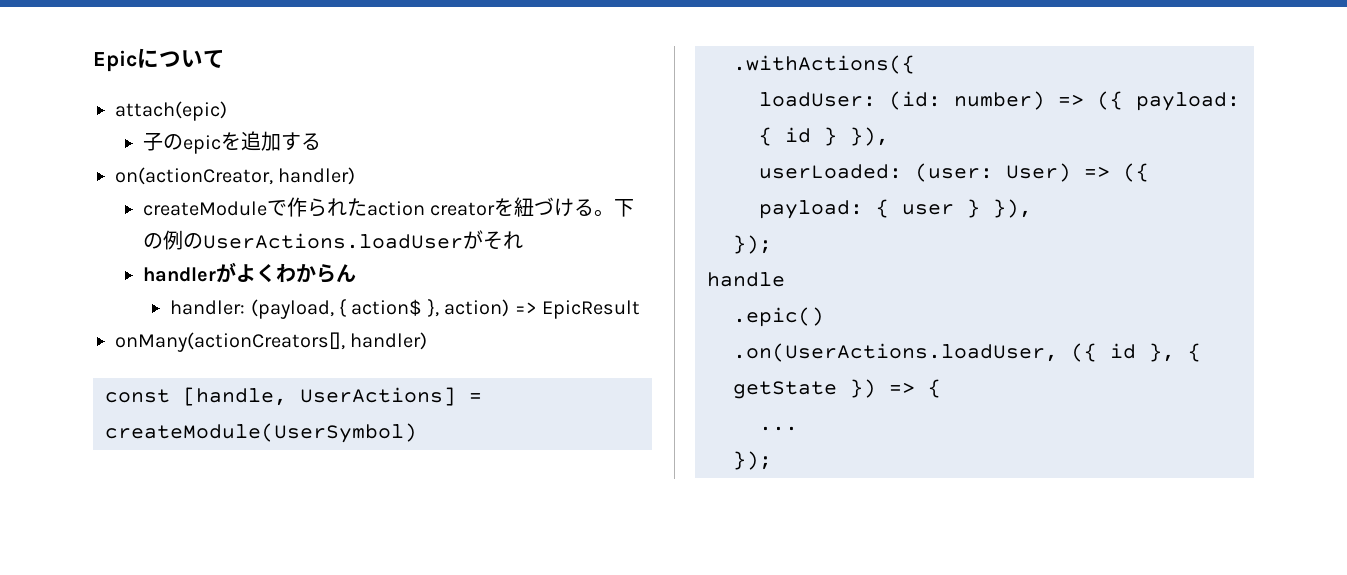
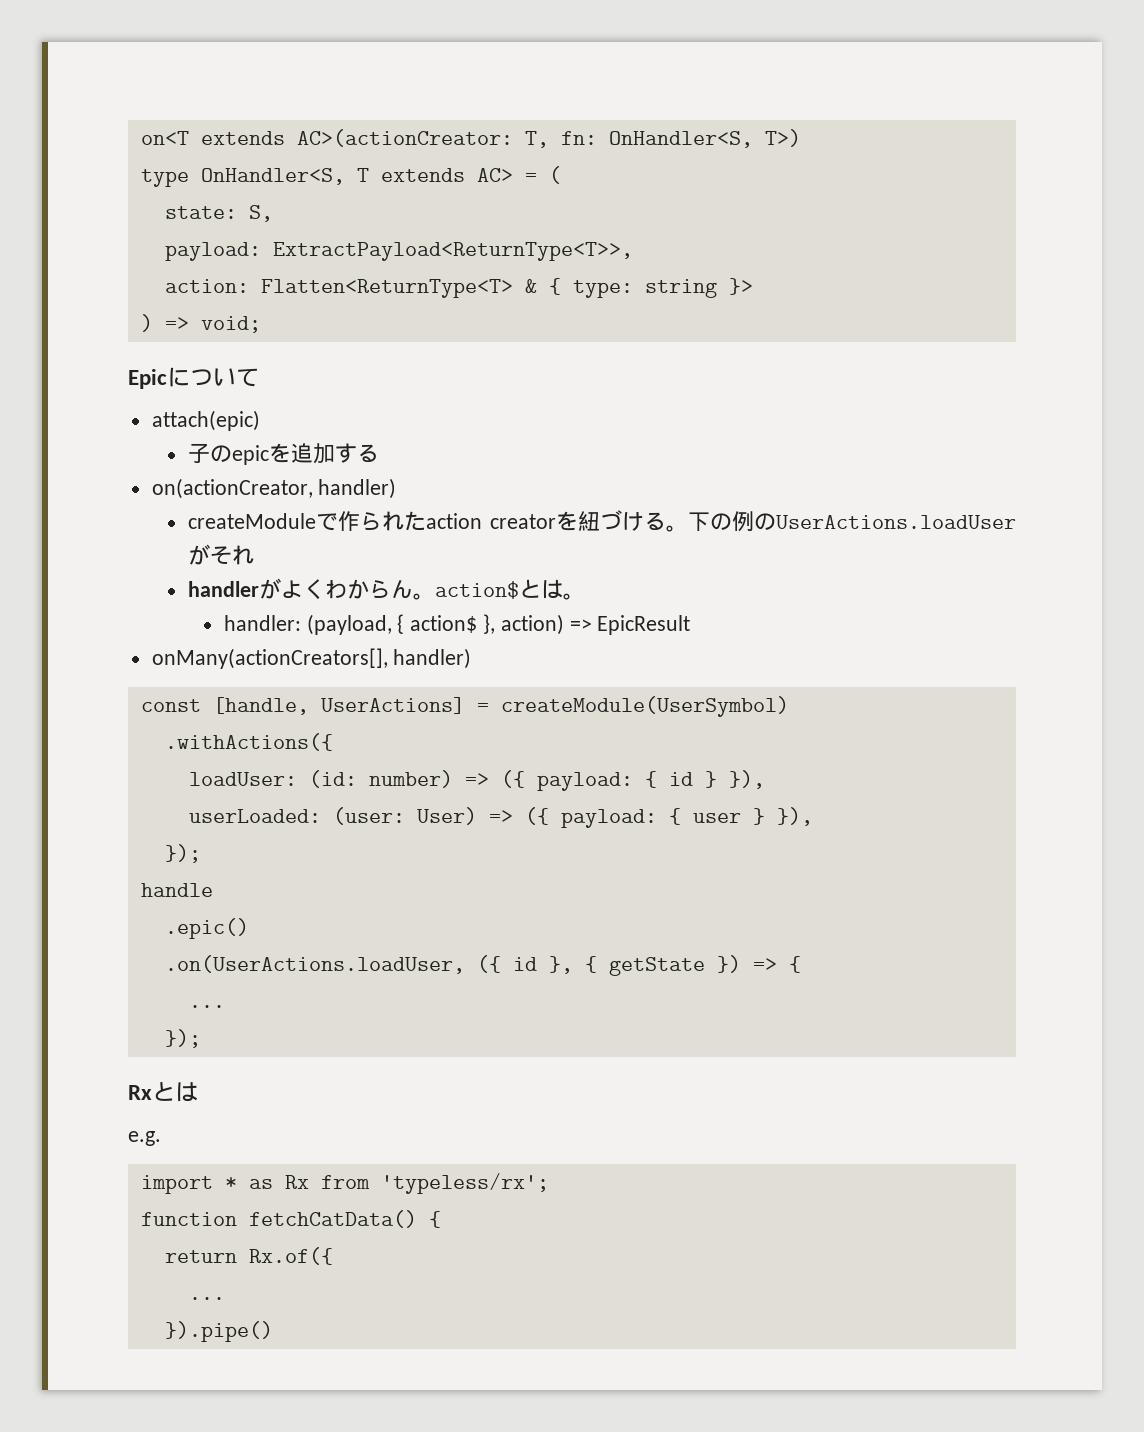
(93, 61) none -> [140,129,801,148] [140,166,561,187] [164,205,273,222] [164,242,633,261] [164,278,753,298] [140,314,261,333] on<T extends AC>(actionCreator: T, fn: OnHandler<S, T>) // type OnHandler<S, T extends AC> = ( // state: S, // payload: ExtractPayload<ReturnType<T>>, // action: Flatten<ReturnType<T> & { type: string }> // ) => void; //
(356, 273) none -> [412,579,585,600] 。action$とは。
(772, 460) none -> [128,1082,198,1102] [128,1131,161,1146] [140,1173,549,1194] [140,1210,441,1228] [164,1247,333,1265] [188,1297,225,1300] [164,1321,273,1342] // Rxとは // e.g. // import * as Rx from 'typeless/rx'; // function fetchCatData() { // return Rx.of({ // ... // }).pipe()

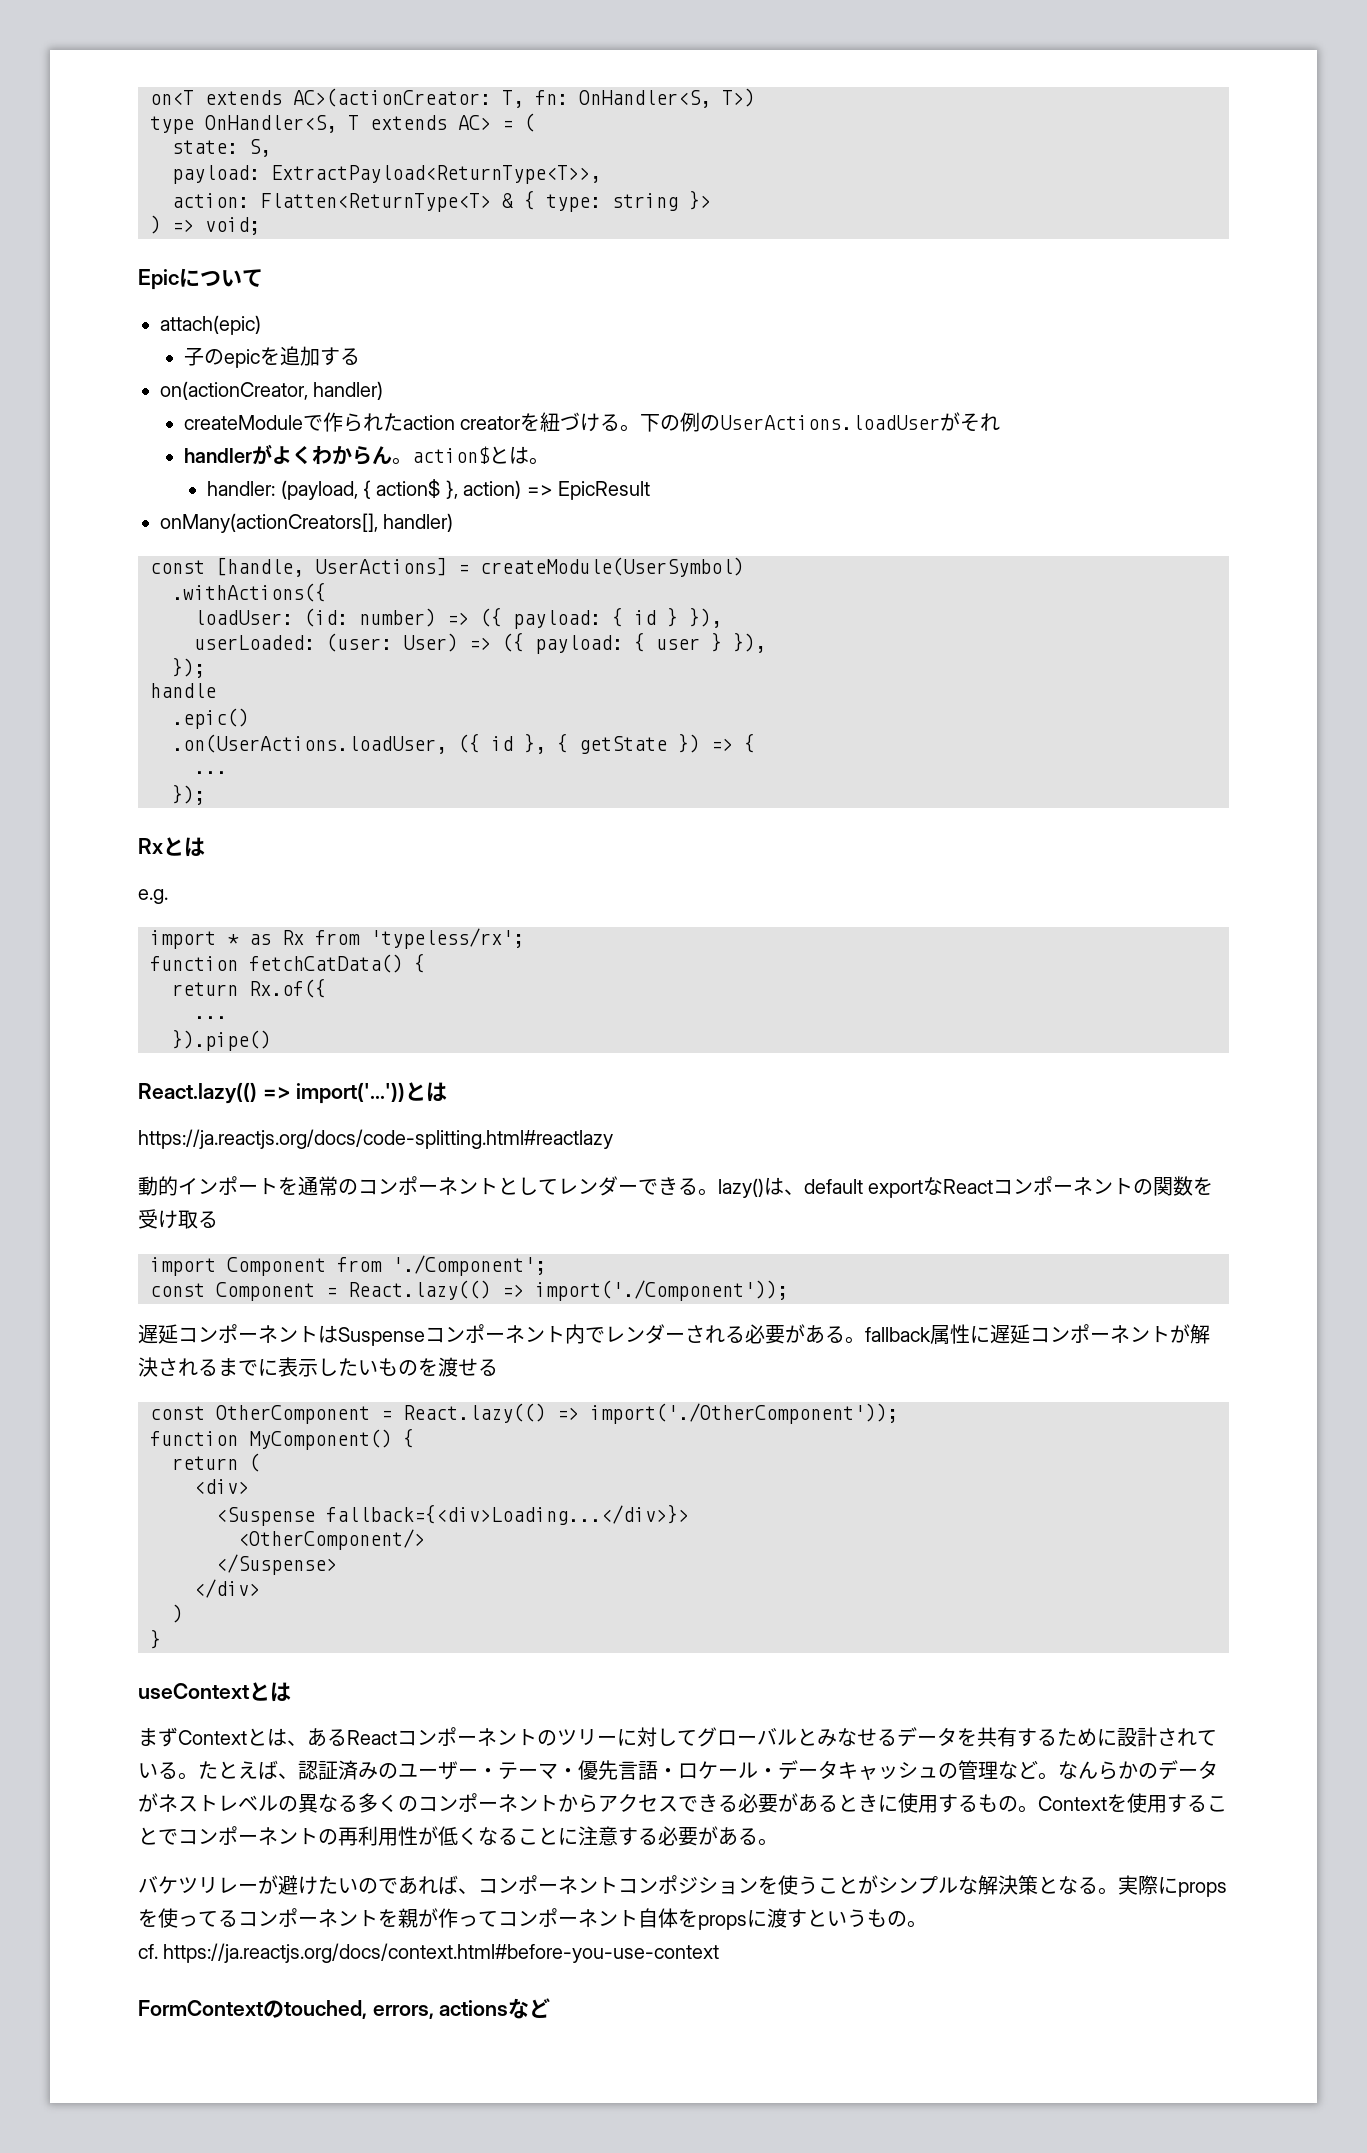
(273, 1331) none -> [138,1082,448,1104] [138,1129,613,1149] [138,1176,1214,1198] [138,1209,218,1229] [150,1255,546,1276] [150,1280,788,1301] [138,1324,1210,1346] [138,1357,498,1377] [150,1403,898,1424] [150,1428,414,1450] [172,1453,260,1472] [194,1479,249,1494] [216,1504,689,1526] [238,1529,425,1550] [216,1554,337,1575] [194,1579,260,1598] [172,1604,183,1623] [150,1629,161,1649] [138,1682,291,1702] [138,1727,1217,1747] [138,1760,1218,1780] [138,1793,1227,1813] [138,1826,778,1846] [138,1875,1227,1897] [138,1908,927,1930] [138,1943,720,1963] [138,1998,551,2019] // React.lazy(() => import('...'))とは // https://ja.reactjs.org/docs/code-splitting.html#reactlazy // 動的インポートを通常のコンポーネントとしてレンダーできる。lazy()は、default exportなReactコンポーネントの関数を受け取る // import Component from './Component'; // const Component = React.lazy(() => import('./Component')); // 遅延コンポーネントはSuspenseコンポーネント内でレンダーされる必要がある。fallback属性に遅延コンポーネントが解決されるまでに表示したいものを渡せる // const OtherComponent = React.lazy(() => import('./OtherComponent')); // function MyComponent() { // return ( // <div> // <Suspense fallback={<div>Loading...</div>}> // <OtherComponent/> // </Suspense> // </div> // ) // } // useContextとは // まずContextとは、あるReactコンポーネントのツリーに対してグローバルとみなせるデータを共有するために設計されている。たとえば、認証済みのユーザー・テーマ・優先言語・ロケール・データキャッシュの管理など。なんらかのデータがネストレベルの異なる多くのコンポーネントからアクセスできる必要があるときに使用するもの。Contextを使用することでコンポーネントの再利用性が低くなることに注意する必要がある。 // バケツリレーが避けたいのであれば、コンポーネントコンポジションを使うことがシンプルな解決策となる。実際にpropsを使ってるコンポーネントを親が作ってコンポーネント自体をpropsに渡すというもの。 // cf. https://ja.reactjs.org/docs/context.html#before-you-use-context // FormContextのtouched, errors, actionsなど

